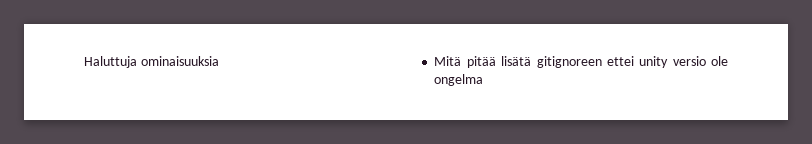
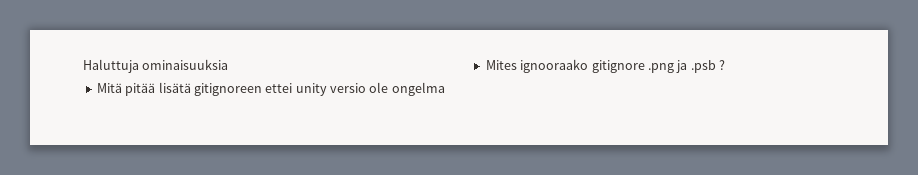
(484, 80) none -> [485,59,725,73] // Mites ignooraako gitignore .png ja .psb ?

